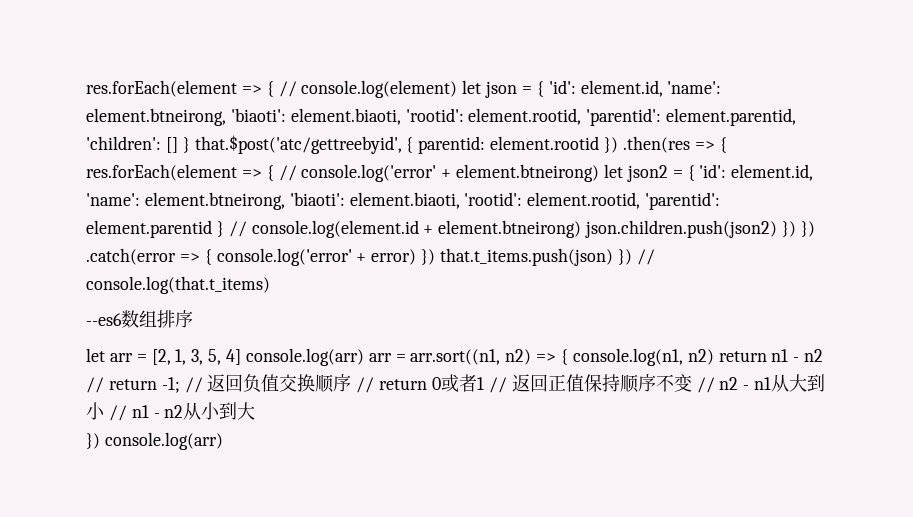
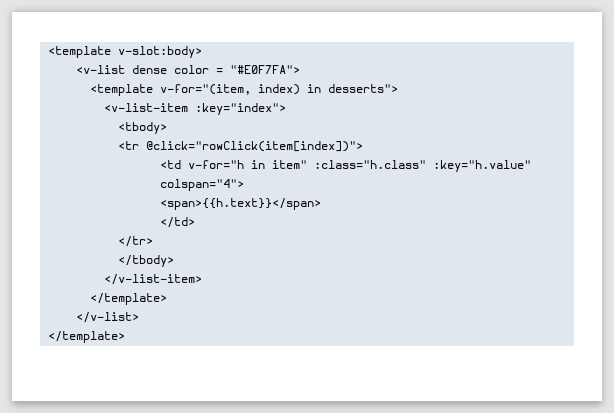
[86,80,722,98] [86,108,797,126] [86,135,727,154] [86,164,814,182] [86,192,721,210] [86,220,815,238] [86,248,655,266] [86,276,270,294] [86,310,193,328] [86,348,824,366] [86,374,826,393] [86,402,256,421] [86,432,223,450] res.forEach(element => { // console.log(element) let json = { 'id': element.id, 'name': element.btneirong, 'biaoti': element.biaoti, 'rootid': element.rootid, 'parentid': element.parentid, 'children': [] } that.$post('atc/gettreebyid', { parentid: element.rootid }) .then(res => { res.forEach(element => { // console.log('error' + element.btneirong) let json2 = { 'id': element.id, 'name': element.btneirong, 'biaoti': element.biaoti, 'rootid': element.rootid, 'parentid': element.parentid } // console.log(element.id + element.btneirong) json.children.push(json2) }) }) .catch(error => { console.log('error' + error) }) that.t_items.push(json) }) // console.log(that.t_items) // --es6数组排序 // let arr = [2, 1, 3, 5, 4] console.log(arr) arr = arr.sort((n1, n2) => { console.log(n1, n2) return n1 - n2 // return -1; // 返回负值交换顺序 // return 0或者1 // 返回正值保持顺序不变 // n2 - n1从大到小 // n1 - n2从小到大 // }) console.log(arr) -> [47,46,202,58] [75,65,300,74] [89,84,398,96] [103,103,286,115] [117,122,167,134] [117,141,363,152] [159,160,531,172] [159,179,244,191] [159,198,321,210] [159,217,195,228] [117,236,153,247] [117,255,174,267] [103,274,202,285] [89,293,167,305] [75,312,139,323] [47,331,125,343] <template v-slot:body> // <v-list dense color = "#E0F7FA"> // <template v-for="(item, index) in desserts"> // <v-list-item :key="index"> // <tbody> // <tr @click="rowClick(item[index])"> // <td v-for="h in item" :class="h.class" :key="h.value" colspan="4"> // <span>{{h.text}}</span> // </td> // </tr> // </tbody> // </v-list-item> // </template> // </v-list> // </template>

